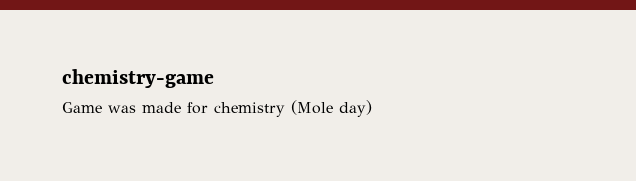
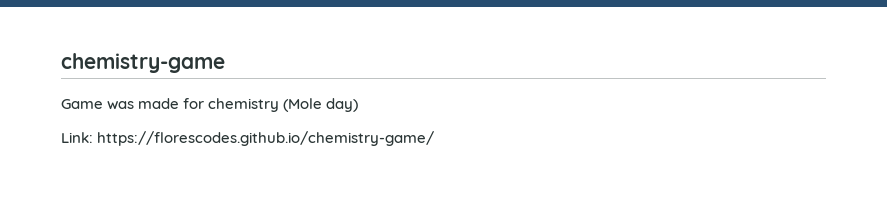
(372, 108) none -> [61,131,435,146] // Link: https://florescodes.github.io/chemistry-game/

